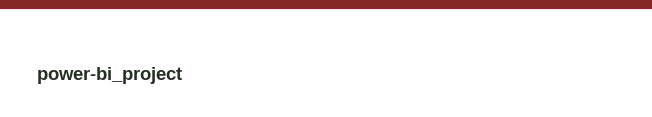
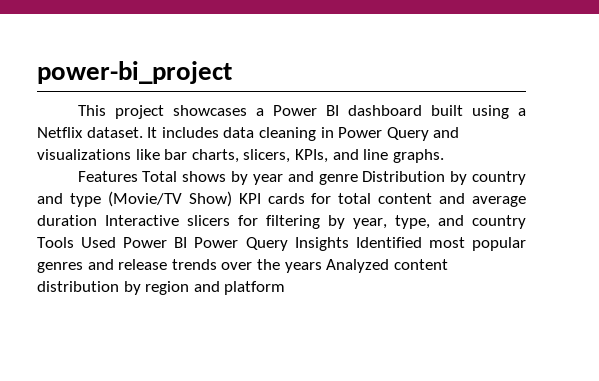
(182, 75) none -> [77,105,526,119] [37,127,460,141] [37,149,444,163] [77,171,527,185] [37,191,526,207] [37,215,526,229] [37,237,526,251] [37,259,448,273] [37,281,286,295] // This project showcases a Power BI dashboard built using a Netflix dataset. It includes data cleaning in Power Query and visualizations like bar charts, slicers, KPIs, and line graphs. // Features Total shows by year and genre Distribution by country and type (Movie/TV Show) KPI cards for total content and average duration Interactive slicers for filtering by year, type, and country Tools Used Power BI Power Query Insights Identified most popular genres and release trends over the years Analyzed content distribution by region and platform

